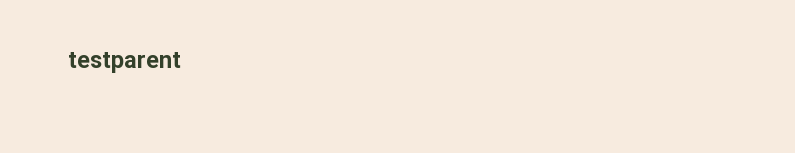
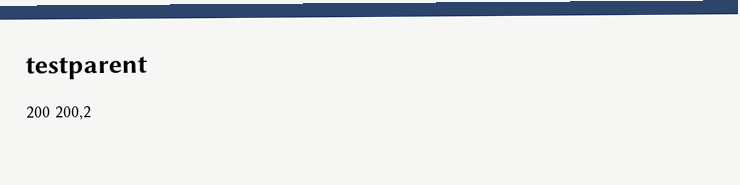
(181, 62) none -> [26,106,92,121] // 200 200,2

